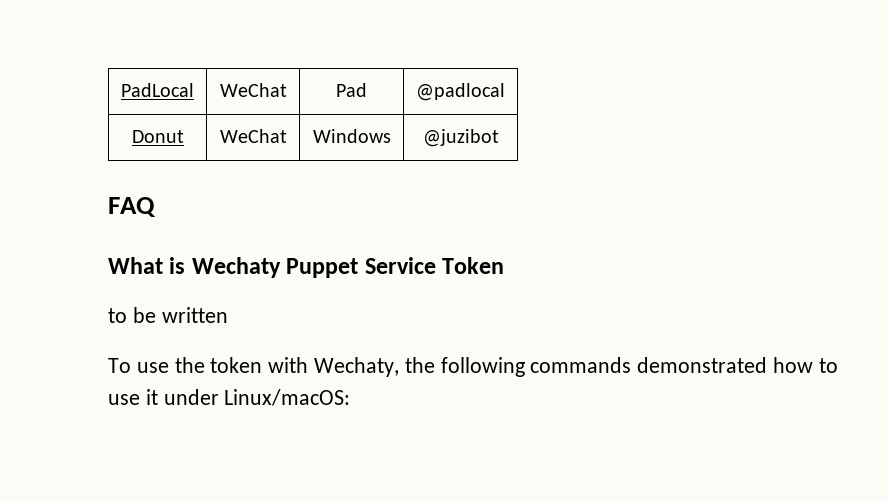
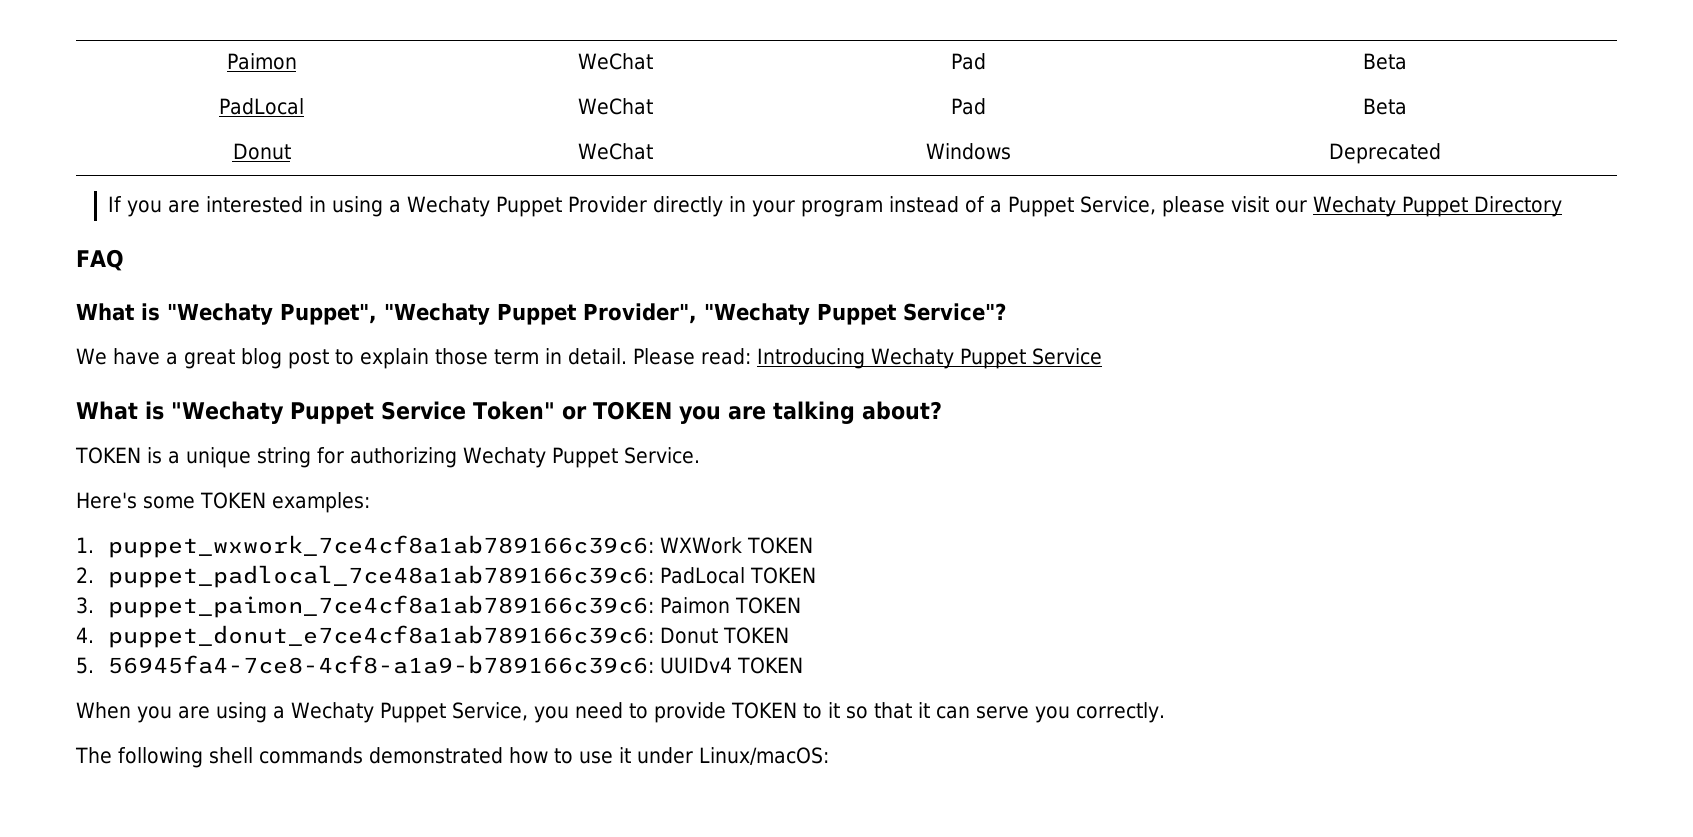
(121, 90) none -> [226,53,297,70] [577,53,653,70] [951,53,987,70] [1363,53,1407,70] Paimon | WeChat | Pad | Beta //
[416,83,505,101] @padlocal -> [1363,98,1407,115] Beta
[422,129,499,147] [108,197,156,217] [108,257,505,278] [108,307,228,323] [108,357,525,377] @juzibot // FAQ // What is Wechaty Puppet Service Token // to be written // To use the token with Wechaty, the following -> [1329,143,1441,164] [107,196,1562,217] [76,249,124,271] [76,303,1006,325] [76,348,1102,369] [76,401,942,424] [75,447,700,468] [76,492,370,513] [76,535,813,558] [76,565,816,588] [76,595,801,618] [76,625,789,648] [76,655,803,674] [76,702,1165,723] [75,747,253,768] Deprecated // If you are interested in using a Wechaty Puppet Provider directly in your program instead of a Puppet Service, please visit our Wechaty Puppet Directory // FAQ // What is "Wechaty Puppet", "Wechaty Puppet Provider", "Wechaty Puppet Service"? // We have a great blog post to explain those term in detail. Please read: Introducing Wechaty Puppet Service // What is "Wechaty Puppet Service Token" or TOKEN you are talking about? // TOKEN is a unique string for authorizing Wechaty Puppet Service. // Here's some TOKEN examples: // 1. puppet_wxwork_7ce4cf8a1ab789166c39c6: WXWork TOKEN // 2. puppet_padlocal_7ce48a1ab789166c39c6: PadLocal TOKEN // 3. puppet_paimon_7ce4cf8a1ab789166c39c6: Paimon TOKEN // 4. puppet_donut_e7ce4cf8a1ab789166c39c6: Donut TOKEN // 5. 56945fa4-7ce8-4cf8-a1a9-b789166c39c6: UUIDv4 TOKEN // When you are using a Wechaty Puppet Service, you need to provide TOKEN to it so that it can serve you correctly. // The following shell

